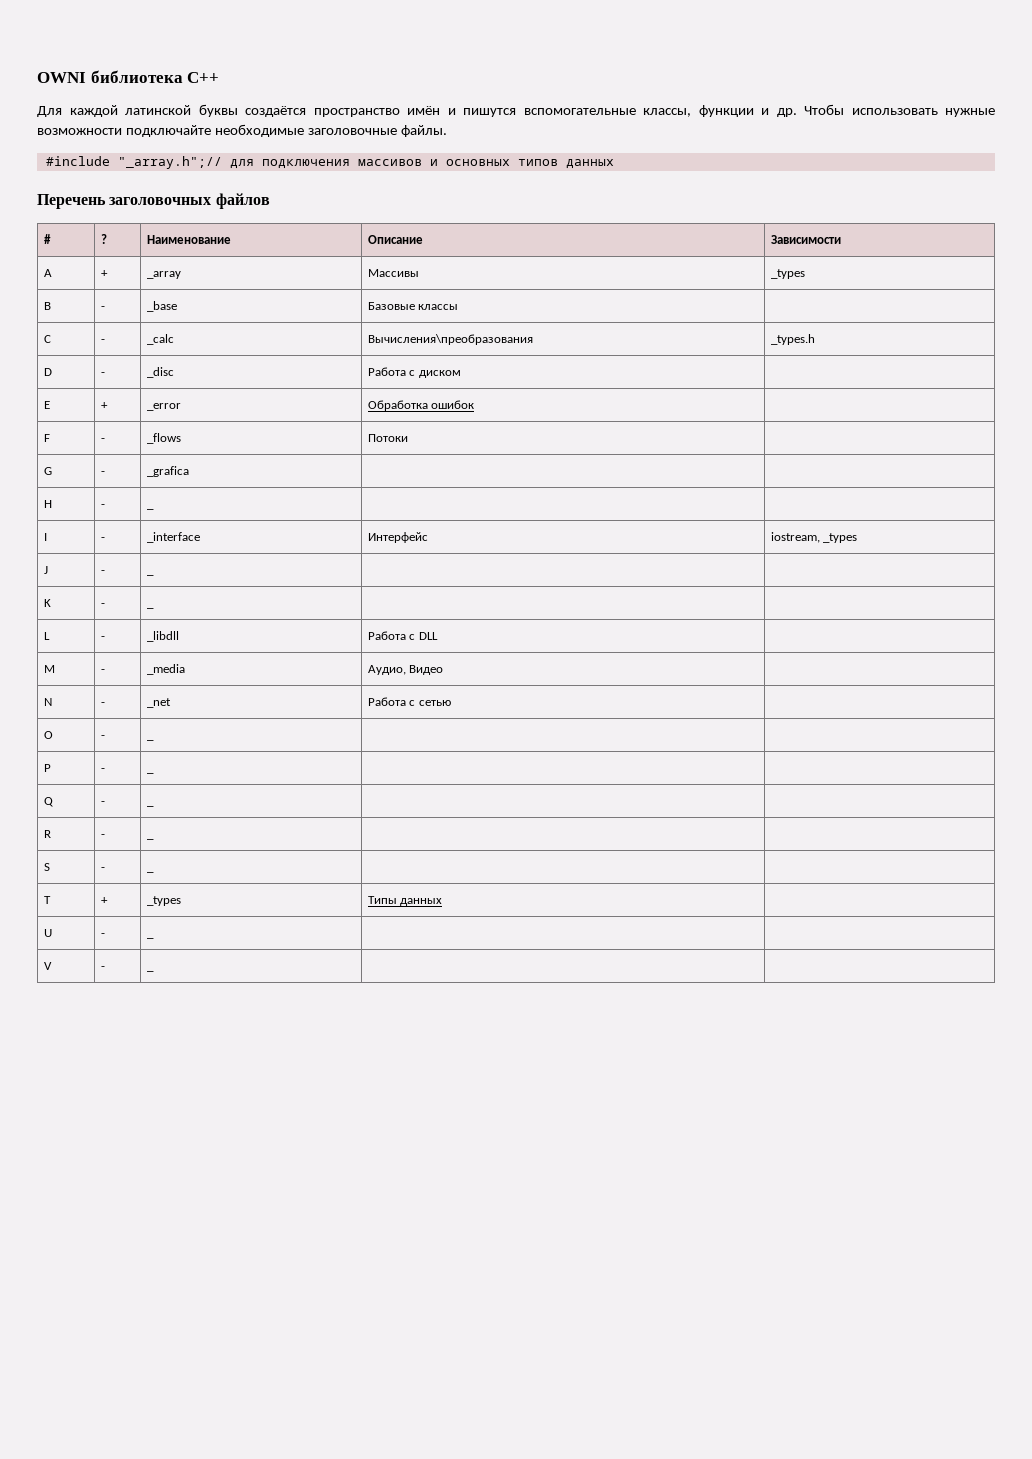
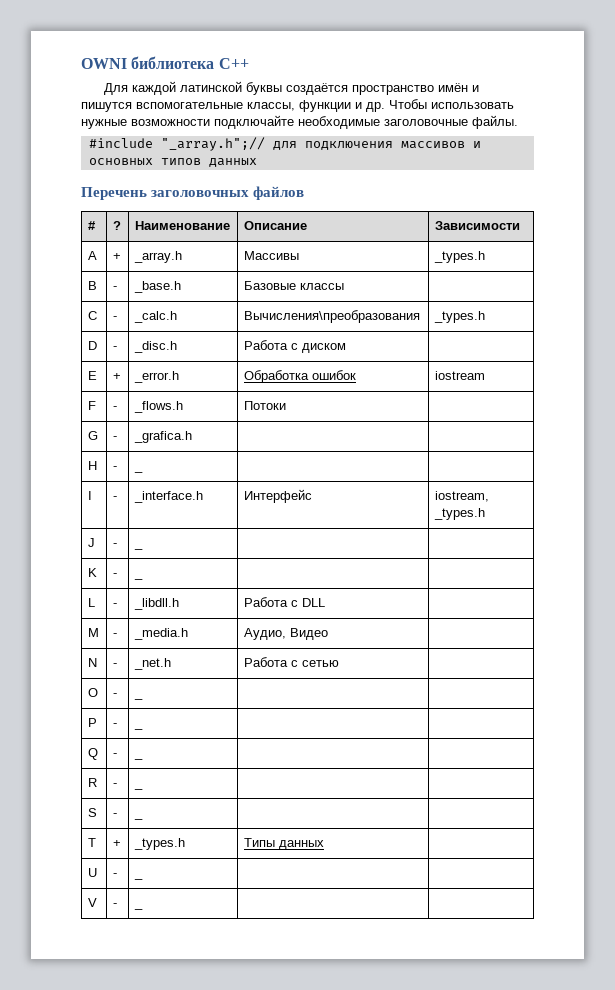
[146,271,181,279] _array -> [133,251,182,263] _array.h
[770,269,805,279] _types -> [433,251,485,263] _types.h
[146,301,177,312] _base -> [133,281,181,293] _base.h
[146,334,174,345] _calc -> [133,311,177,323] _calc.h
[146,367,174,378] _disc -> [133,341,177,353] _disc.h
[146,403,181,411] _error -> [133,371,179,383] _error.h
(475, 404) none -> [434,371,485,380] iostream
[146,433,181,444] _flows -> [133,401,183,413] _flows.h
[146,466,189,477] _grafica -> [133,431,192,443] _grafica.h
[146,532,200,543] _interface -> [133,491,203,503] _interface.h
[823,533,858,543] _types -> [433,508,485,520] _types.h
[146,631,179,642] _libdll -> [133,598,179,610] _libdll.h
[146,664,185,675] _media -> [133,628,188,640] _media.h
[146,698,171,708] _net -> [133,658,171,670] _net.h
[146,896,181,906] _types -> [133,838,185,850] _types.h

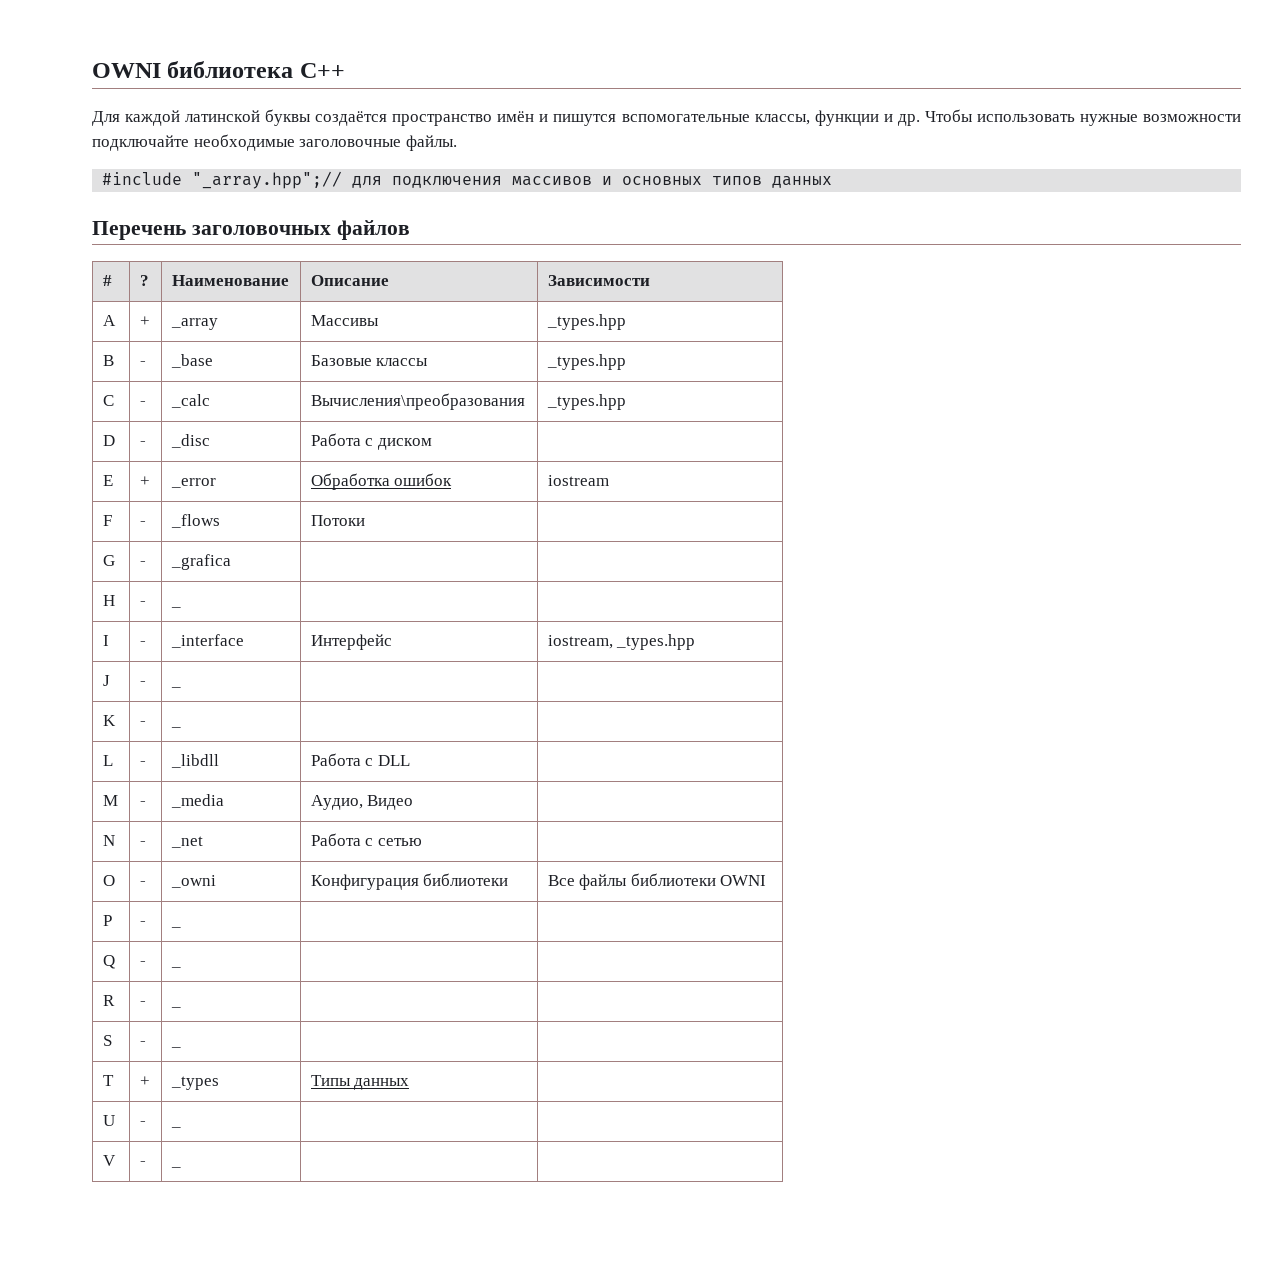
[160,137,265,151] "_array.h";// -> [192,171,343,189] "_array.hpp";//
[133,251,182,263] _array.h -> [170,318,218,330] _array
[433,251,485,263] _types.h -> [546,314,626,330] _types.hpp
[133,281,181,293] _base.h -> [170,354,213,368] _base
(344, 286) none -> [546,354,626,370] _types.hpp
[133,311,177,323] _calc.h -> [170,394,210,408] _calc
[433,311,485,323] _types.h -> [546,394,626,410] _types.hpp
[133,341,177,353] _disc.h -> [170,434,210,448] _disc
[133,371,179,383] _error.h -> [170,478,216,488] _error
[133,401,183,413] _flows.h -> [170,514,220,528] _flows
[133,431,192,443] _grafica.h -> [170,554,231,570] _grafica
[133,491,203,503] _interface.h -> [170,634,244,648] _interface
[433,508,485,520] _types.h -> [616,634,696,650] _types.hpp
[133,598,179,610] _libdll.h -> [170,754,219,768] _libdll
[133,628,188,640] _media.h -> [170,794,224,808] _media
[133,658,171,670] _net.h -> [170,836,203,848] _net
[133,697,143,700] _ | | -> [170,875,216,888] [310,873,509,890] [547,873,767,890] _owni | Конфигурация библиотеки | Все файлы библиотеки OWNI
[133,838,185,850] _types.h -> [170,1076,219,1090] _types

